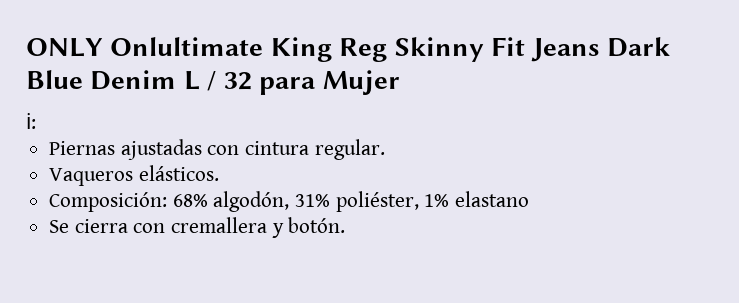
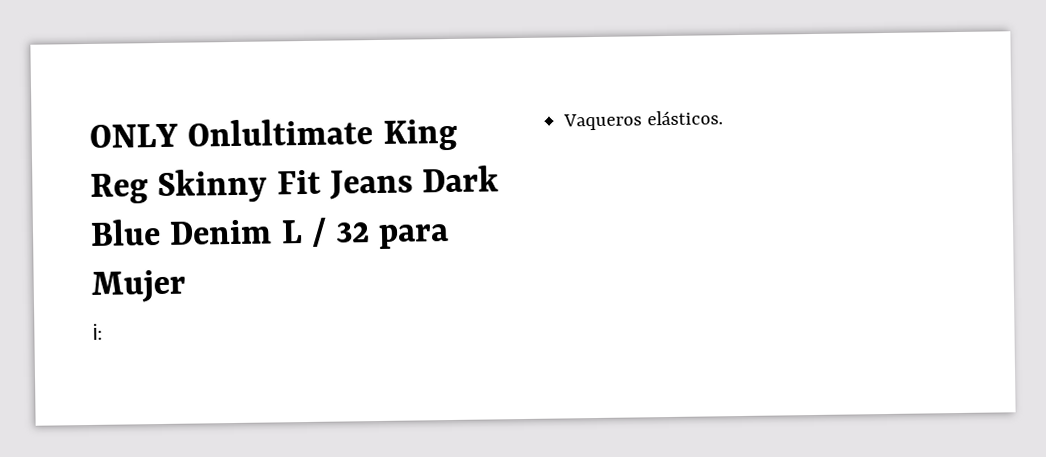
[49,139,385,160] [49,165,219,186] [49,191,530,212] [49,217,346,238] Piernas ajustadas con cintura regular. // Vaqueros elásticos. // Composición: 68% algodón, 31% poliéster, 1% elastano // Se cierra con cremallera y botón. -> [563,110,723,131] Vaqueros elásticos.

